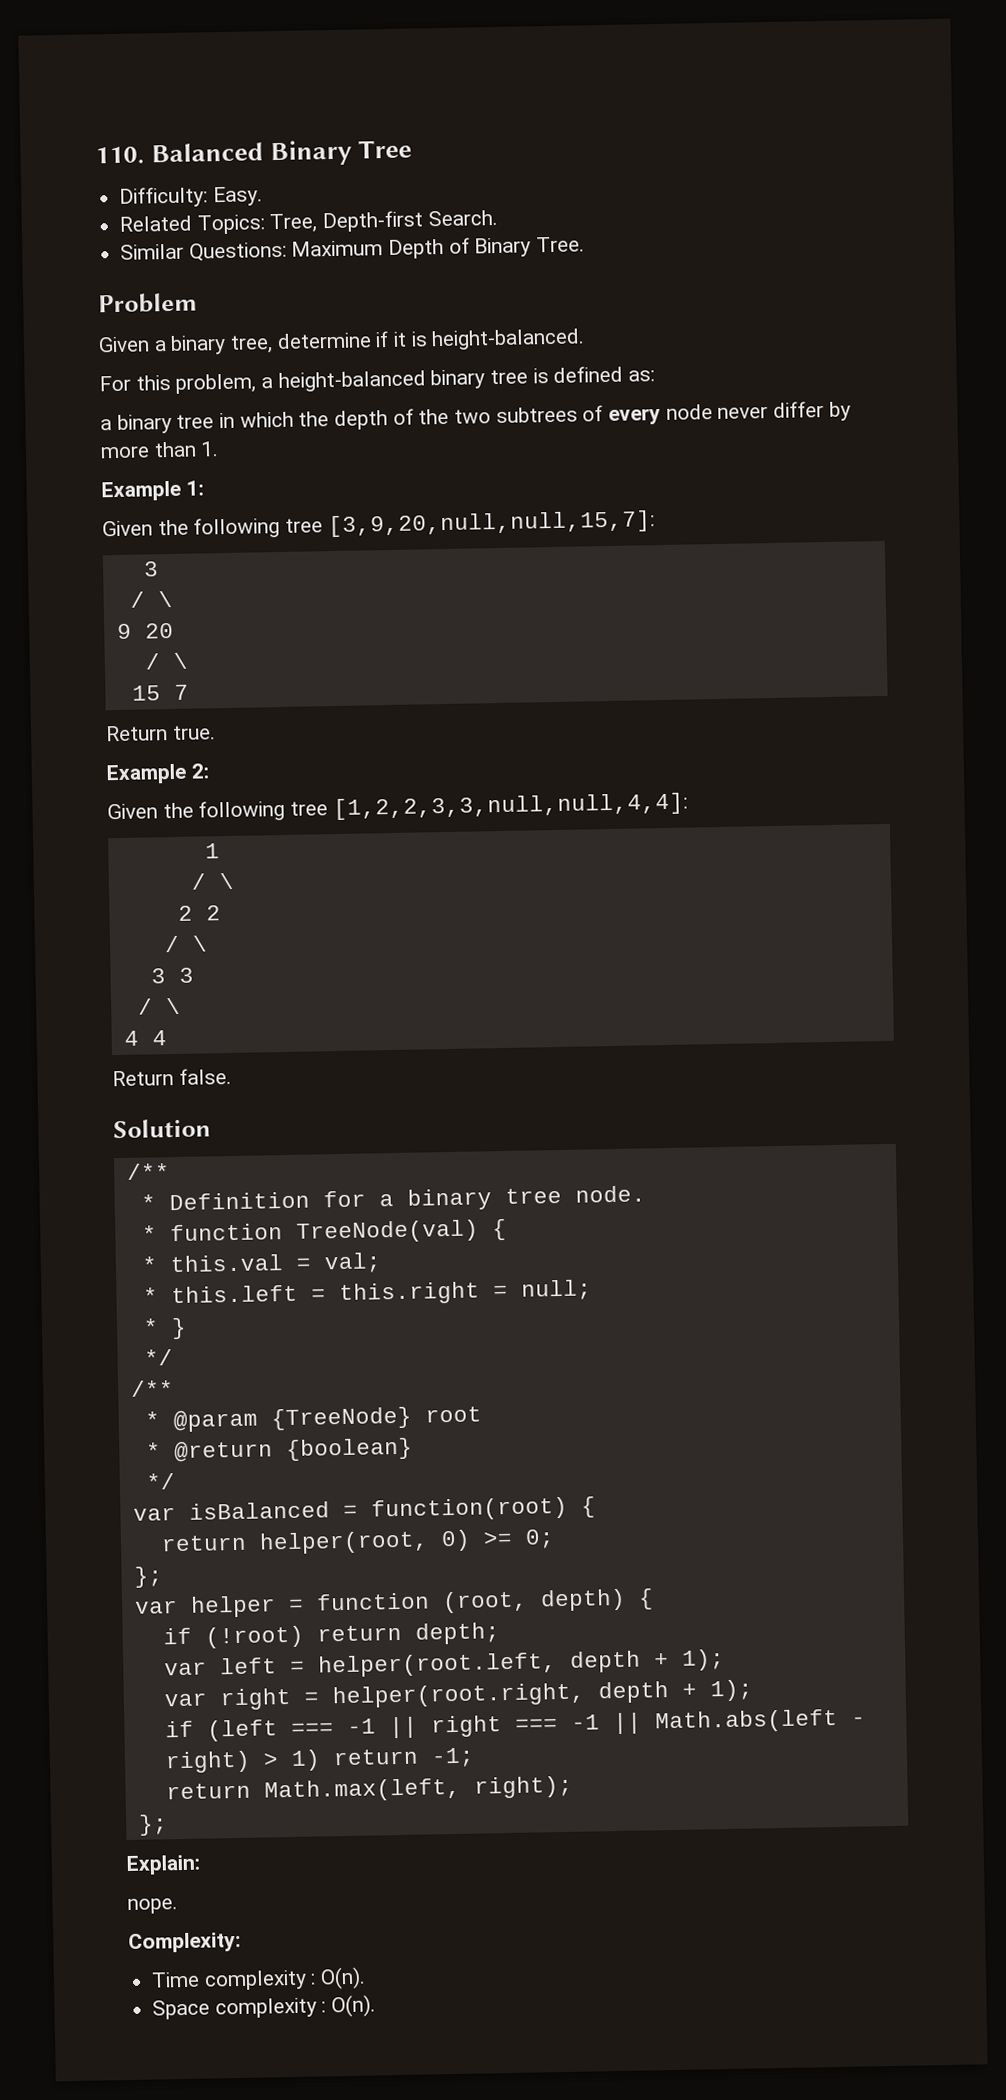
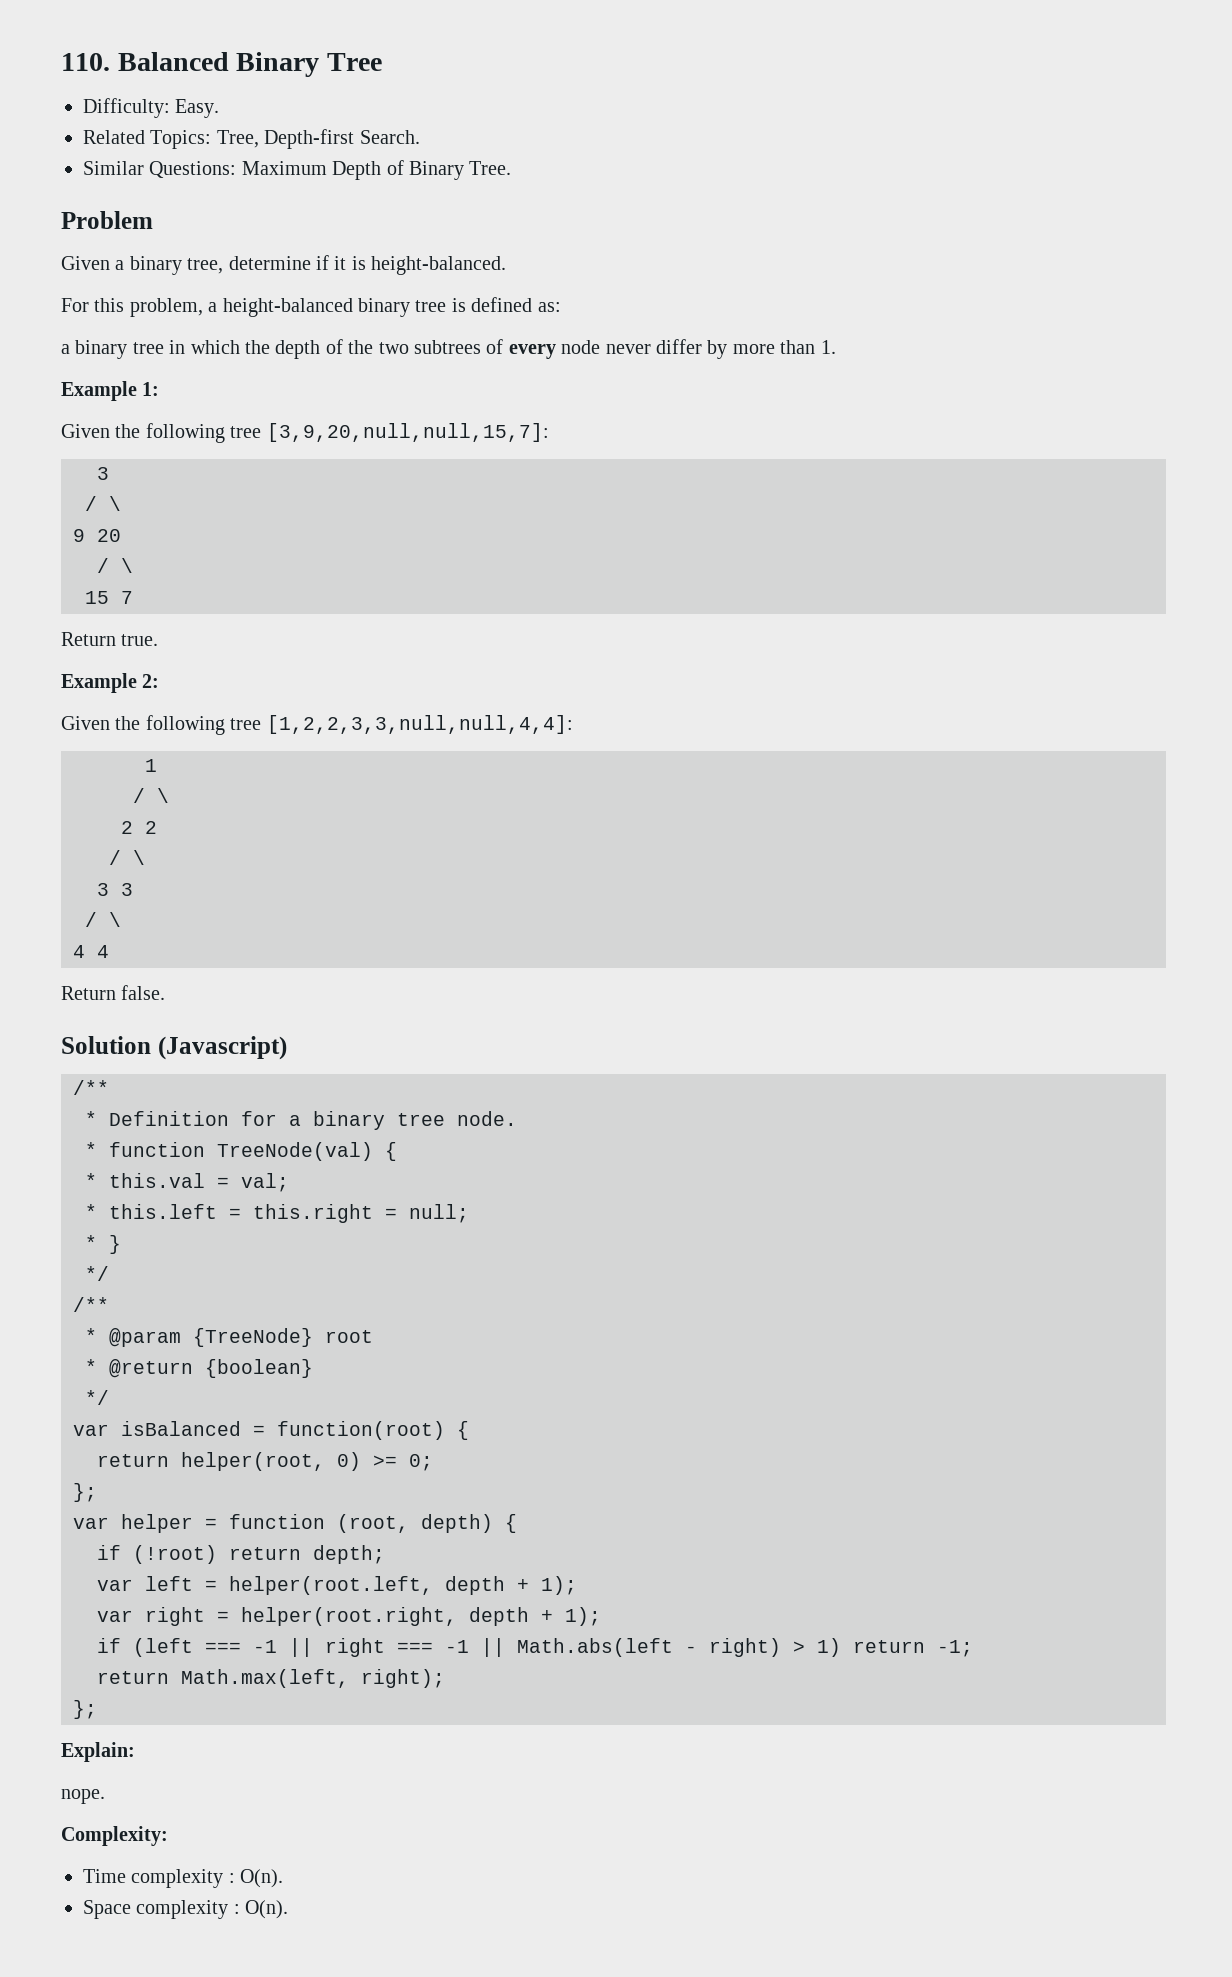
(211, 1128) none -> [157,1036,287,1060] (Javascript)

